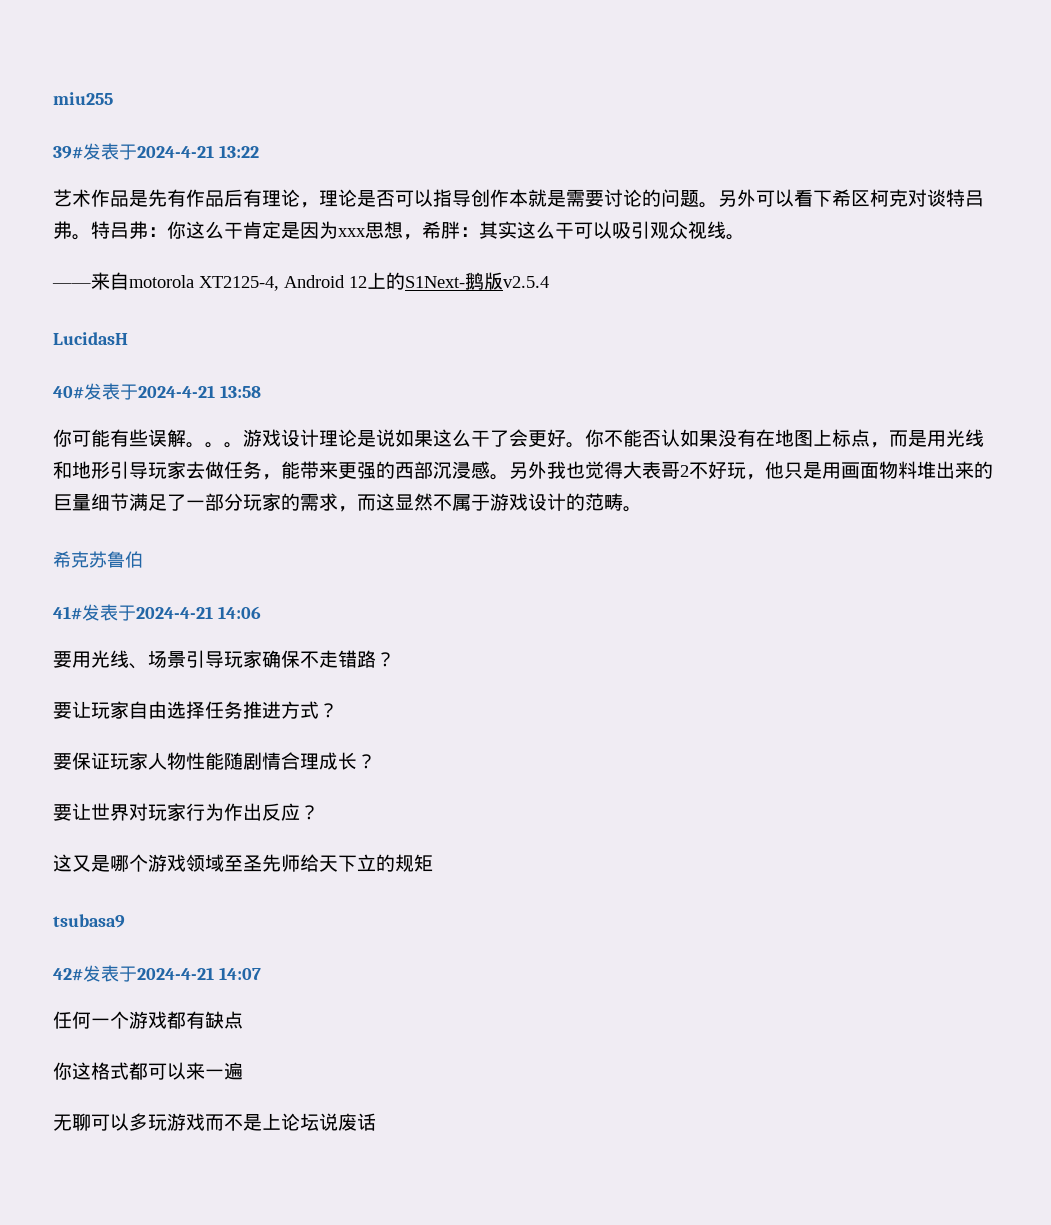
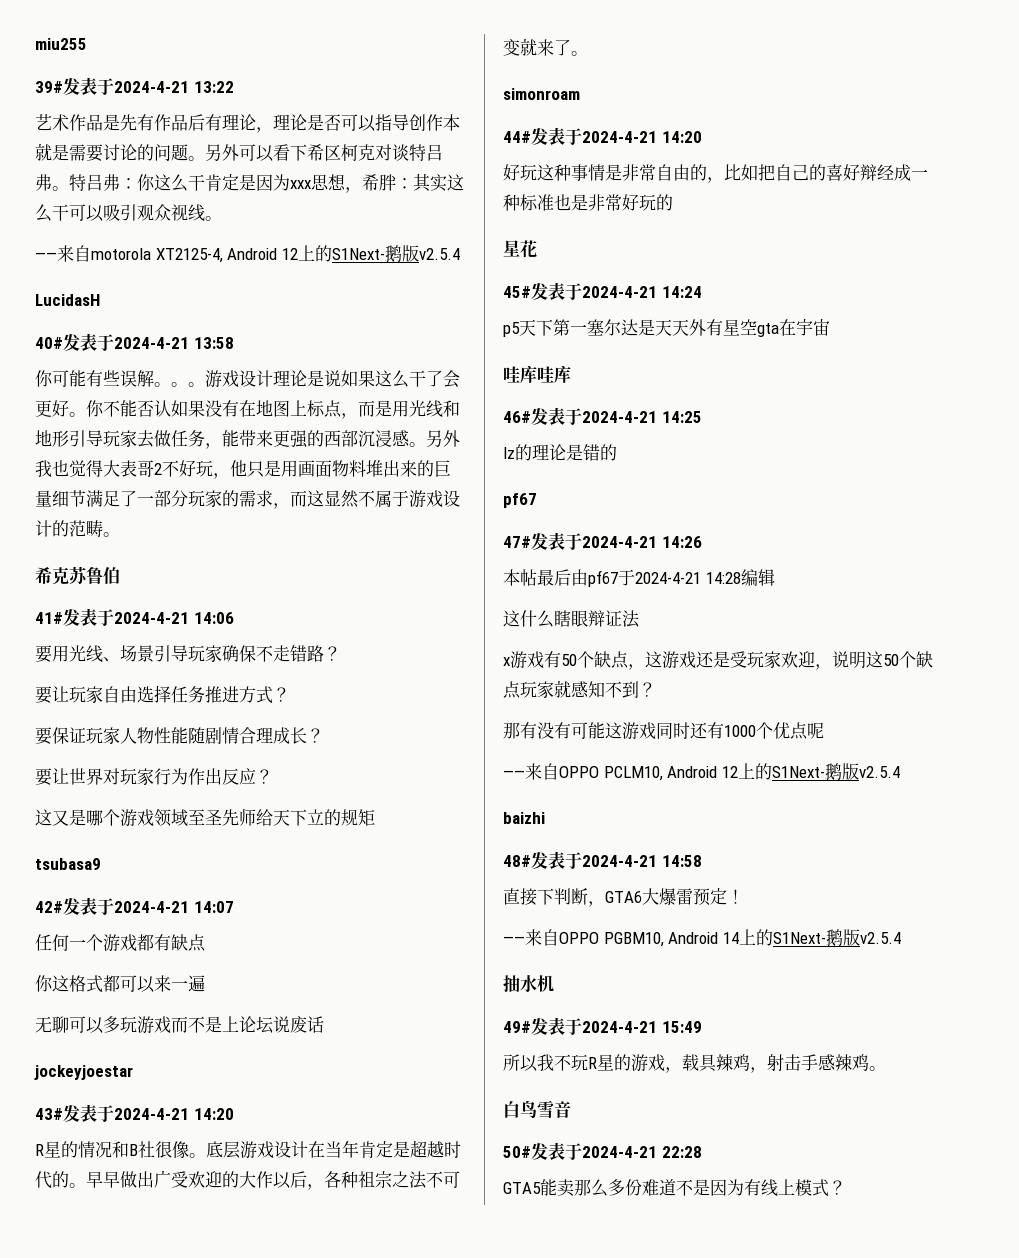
(376, 1122) none -> [34,1065,133,1080] [35,1104,234,1122] [35,1140,461,1159] [35,1170,460,1190] [503,38,588,56] [503,88,580,100] [503,127,702,145] [503,164,928,183] [503,194,673,211] [503,240,537,258] [503,282,702,300] [503,319,830,337] [503,365,571,383] [503,407,702,425] [503,444,617,461] [503,493,537,508] [503,532,702,550] [503,569,775,587] [503,610,640,628] [503,651,933,670] [503,680,656,699] [503,722,824,740] [503,763,900,781] [503,812,545,824] [503,851,702,869] [503,888,744,907] [503,929,901,947] [503,975,554,992] [503,1017,702,1035] [503,1054,886,1073] [503,1100,571,1118] [503,1142,702,1160] [503,1179,846,1197] // jockeyjoestar // 43#发表于2024-4-21 14:20 // R星的情况和B社很像。底层游戏设计在当年肯定是超越时代的。早早做出广受欢迎的大作以后，各种祖宗之法不可变就来了。 // simonroam // 44#发表于2024-4-21 14:20 // 好玩这种事情是非常自由的，比如把自己的喜好辩经成一种标准也是非常好玩的 // 星花 // 45#发表于2024-4-21 14:24 // p5天下第一塞尔达是天天外有星空gta在宇宙 // 哇库哇库 // 46#发表于2024-4-21 14:25 // lz的理论是错的 // pf67 // 47#发表于2024-4-21 14:26 // 本帖最后由pf67于2024-4-21 14:28编辑 // 这什么瞎眼辩证法 // x游戏有50个缺点，这游戏还是受玩家欢迎，说明这50个缺点玩家就感知不到？ // 那有没有可能这游戏同时还有1000个优点呢 // ——来自OPPO PCLM10, Android 12上的S1Next-鹅版v2.5.4 // baizhi // 48#发表于2024-4-21 14:58 // 直接下判断，GTA6大爆雷预定！ // ——来自OPPO PGBM10, Android 14上的S1Next-鹅版v2.5.4 // 抽水机 // 49#发表于2024-4-21 15:49 // 所以我不玩R星的游戏，载具辣鸡，射击手感辣鸡。 // 白鸟雪音 // 50#发表于2024-4-21 22:28 // GTA5能卖那么多份难道不是因为有线上模式？

